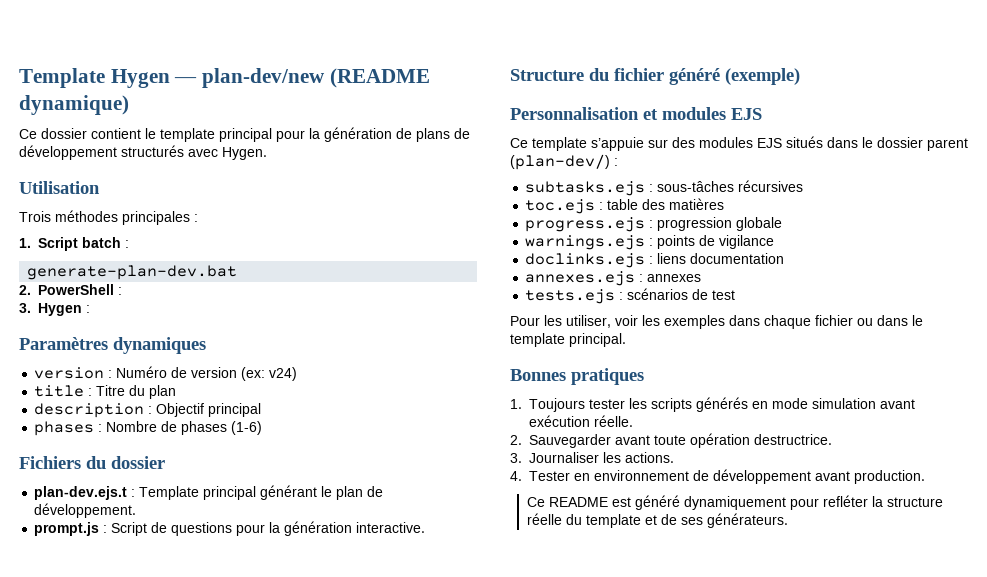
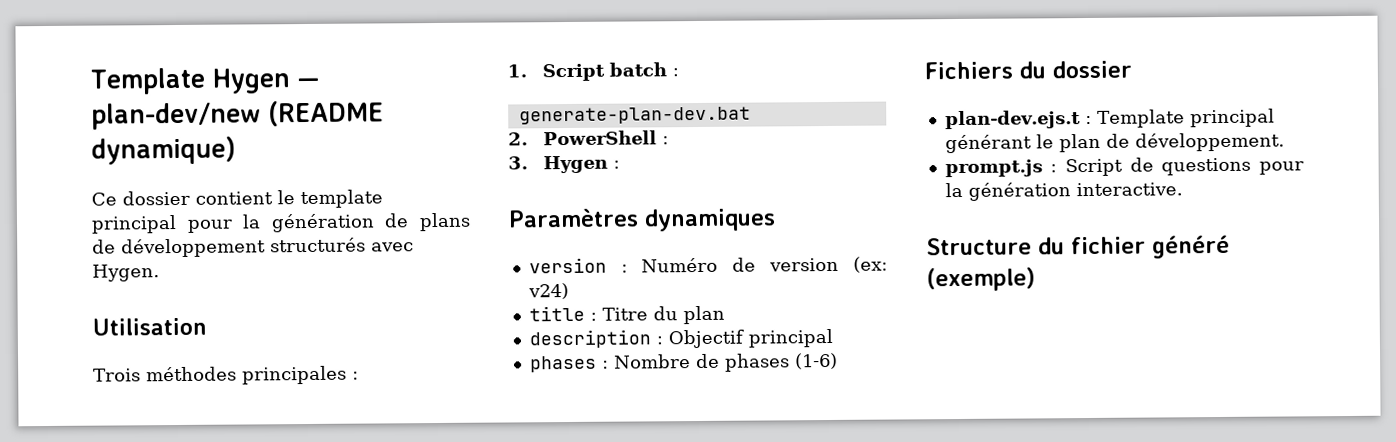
[510,107,762,120] [510,136,968,151] [510,154,618,170] [525,180,804,196] [525,198,725,214] [525,217,783,232] [525,235,775,250] [525,253,785,268] [525,271,702,286] [525,288,736,304] [510,315,923,329] [510,333,626,347] [510,368,644,385] [510,397,915,412] [529,415,633,427] [510,433,832,448] [510,452,674,463] [510,469,925,484] [527,495,944,510] [527,513,789,528] // Personnalisation et modules EJS // Ce template s’appuie sur des modules EJS situés dans le dossier parent (plan-dev/) : // subtasks.ejs : sous-tâches récursives // toc.ejs : table des matières // progress.ejs : progression globale // warnings.ejs : points de vigilance // doclinks.ejs : liens documentation // annexes.ejs : annexes // tests.ejs : scénarios de test // Pour les utiliser, voir les exemples dans chaque fichier ou dans le template principal. // Bonnes pratiques // 1. Toujours tester les scripts générés en mode simulation avant exécution réelle. // 2. Sauvegarder avant toute opération destructrice. // 3. Journaliser les actions. // 4. Tester en environnement de développement avant production. // Ce README est généré dynamiquement pour refléter la structure réelle du template et de ses générateurs. -> (1036, 279) none

